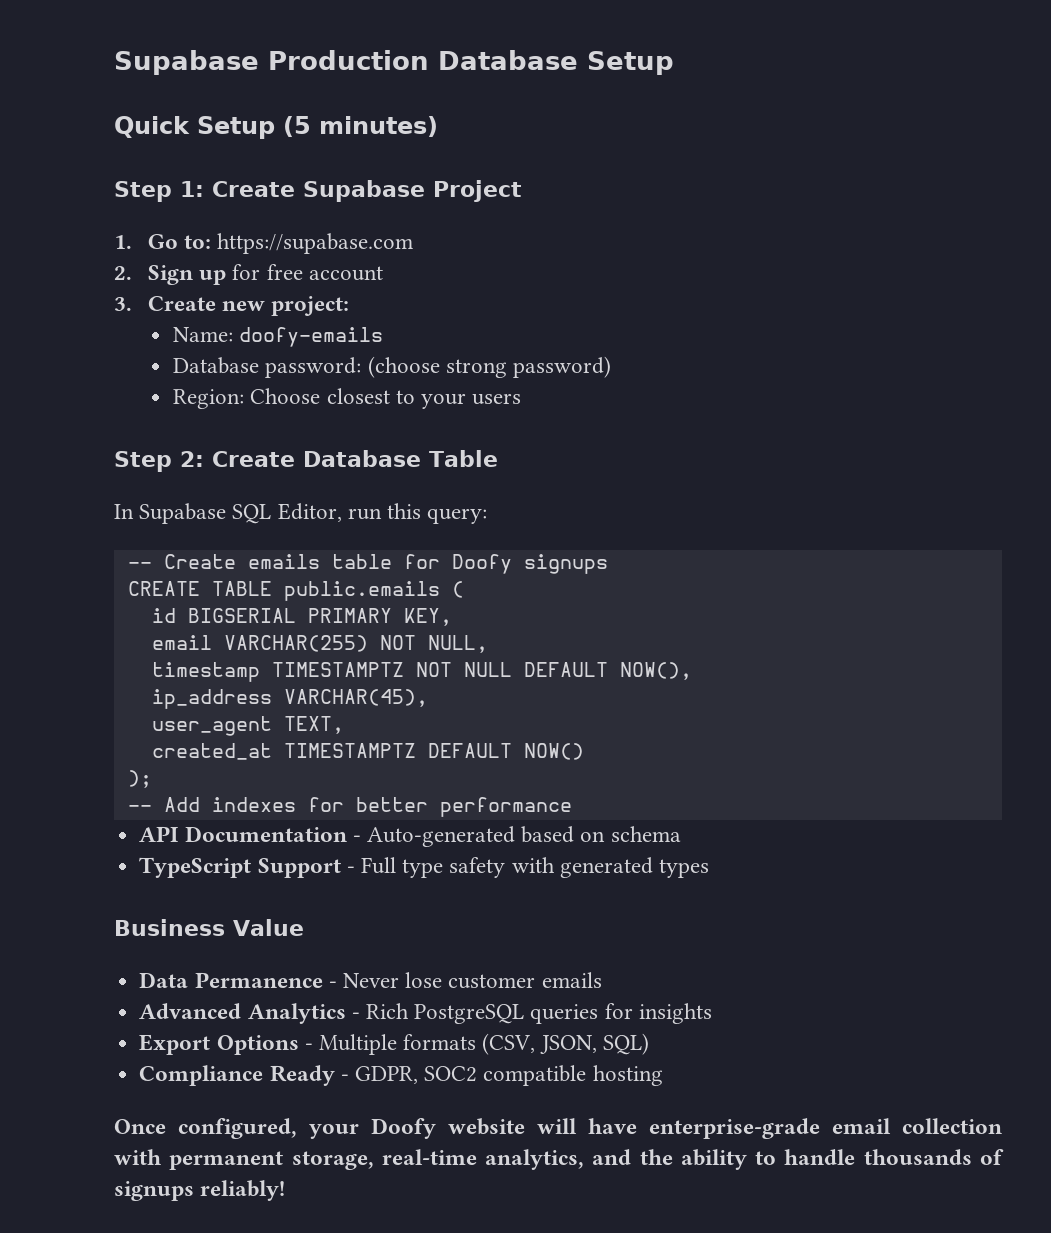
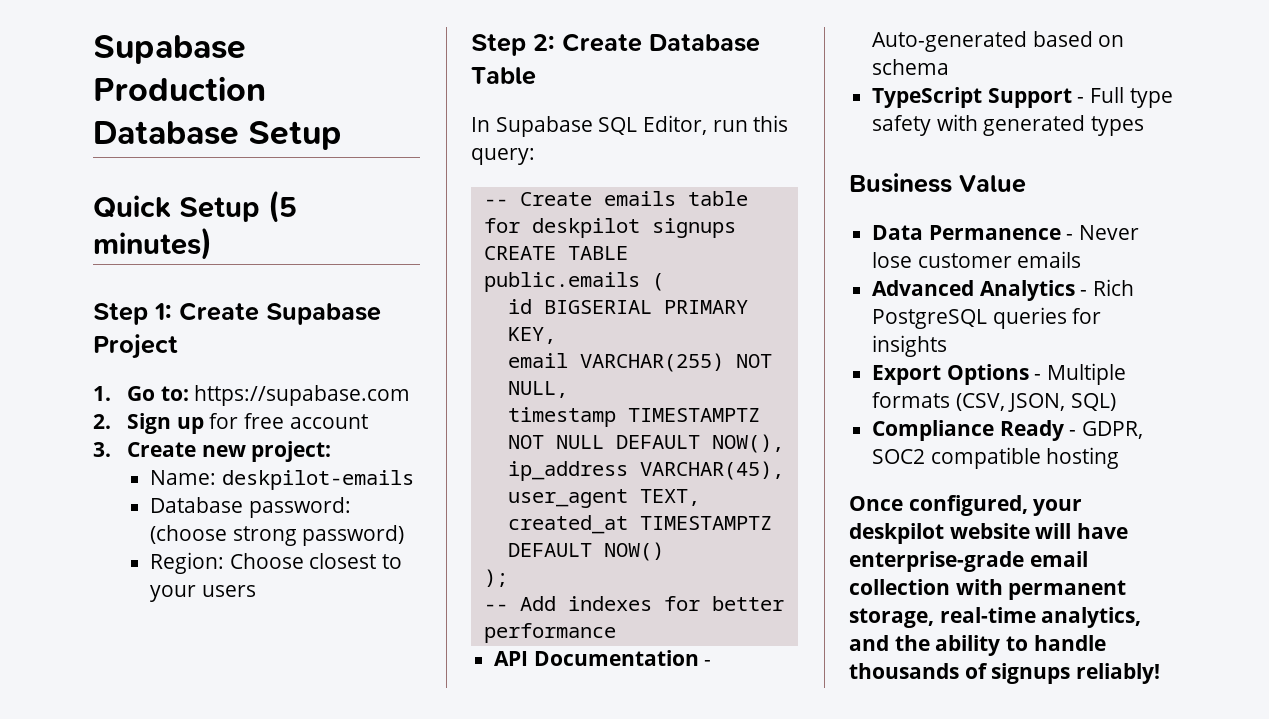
[239,327,384,347] doofy-emails -> [221,470,414,490] deskpilot-emails
[451,554,512,574] Doofy -> [531,218,640,238] deskpilot
[371,1118,436,1139] Doofy -> [849,523,944,544] deskpilot

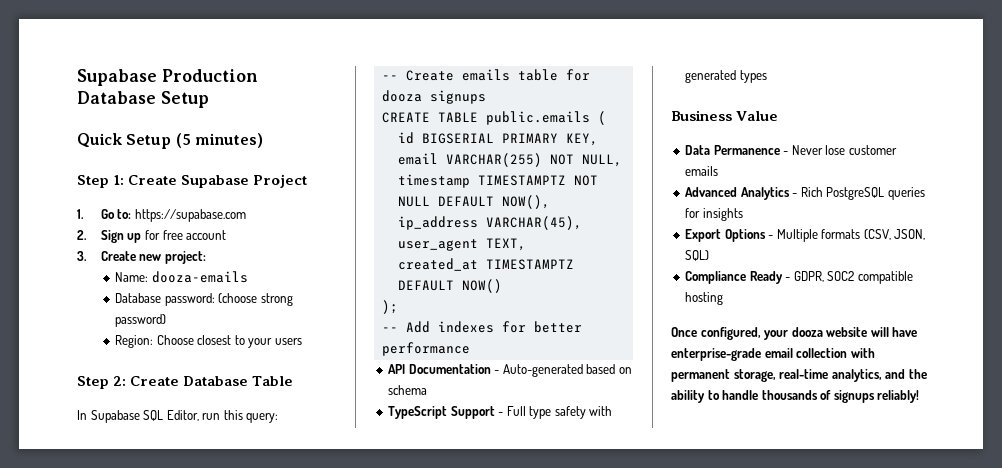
[221,470,414,490] deskpilot-emails -> [151,271,248,283] dooza-emails
[531,218,640,238] deskpilot -> [381,90,422,102] dooza
[849,523,944,544] deskpilot -> [791,327,823,337] dooza

